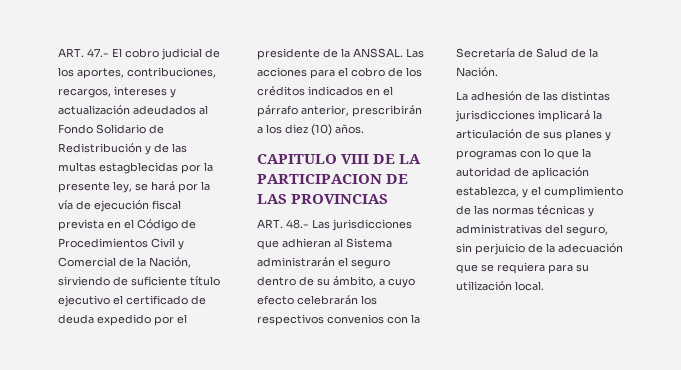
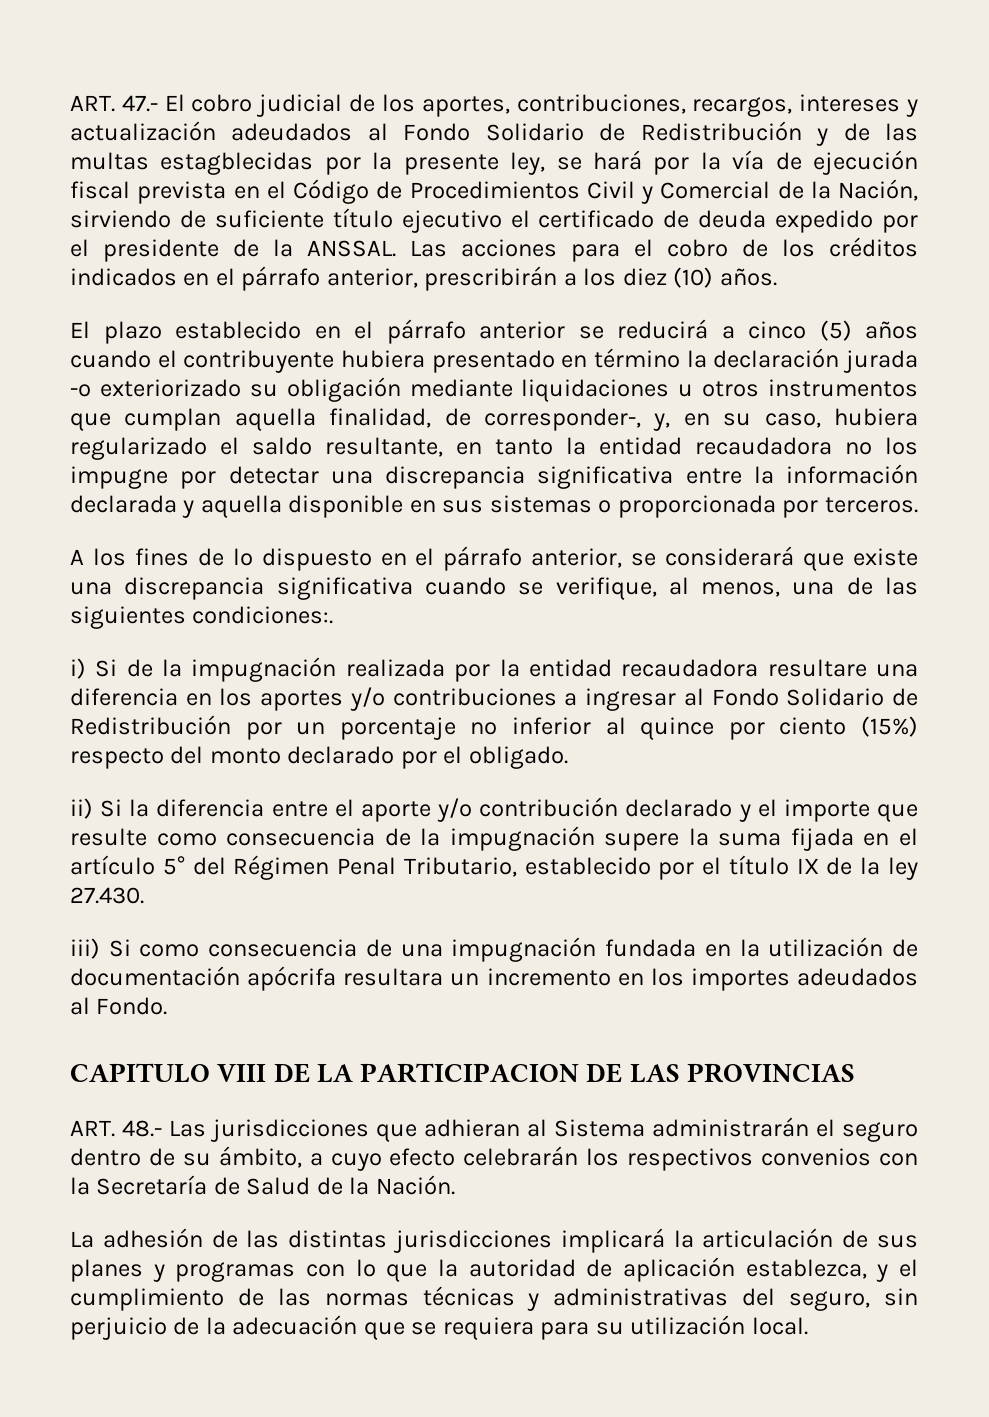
(364, 129) none -> [70,319,918,344] [70,348,918,373] [70,377,918,402] [70,408,918,431] [70,437,918,460] [70,464,918,489] [70,495,918,518] [70,546,918,571] [70,577,918,600] [70,606,334,629] [70,657,919,682] [70,687,919,711] [70,715,919,740] [70,746,568,769] [70,797,919,822] [70,826,918,851] [70,855,918,880] [70,887,144,904] [70,937,919,962] [70,966,918,991] [70,997,168,1015] // El plazo establecido en el párrafo anterior se reducirá a cinco (5) años cuando el contribuyente hubiera presentado en término la declaración jurada -o exteriorizado su obligación mediante liquidaciones u otros instrumentos que cumplan aquella finalidad, de corresponder-, y, en su caso, hubiera regularizado el saldo resultante, en tanto la entidad recaudadora no los impugne por detectar una discrepancia significativa entre la información declarada y aquella disponible en sus sistemas o proporcionada por terceros. // A los fines de lo dispuesto en el párrafo anterior, se considerará que existe una discrepancia significativa cuando se verifique, al menos, una de las siguientes condiciones:. // i) Si de la impugnación realizada por la entidad recaudadora resultare una diferencia en los aportes y/o contribuciones a ingresar al Fondo Solidario de Redistribución por un porcentaje no inferior al quince por ciento (15%) respecto del monto declarado por el obligado. // ii) Si la diferencia entre el aporte y/o contribución declarado y el importe que resulte como consecuencia de la impugnación supere la suma fijada en el artículo 5° del Régimen Penal Tributario, establecido por el título IX de la ley 27.430. // iii) Si como consecuencia de una impugnación fundada en la utilización de documentación apócrifa resultara un incremento en los importes adeudados al Fondo.

